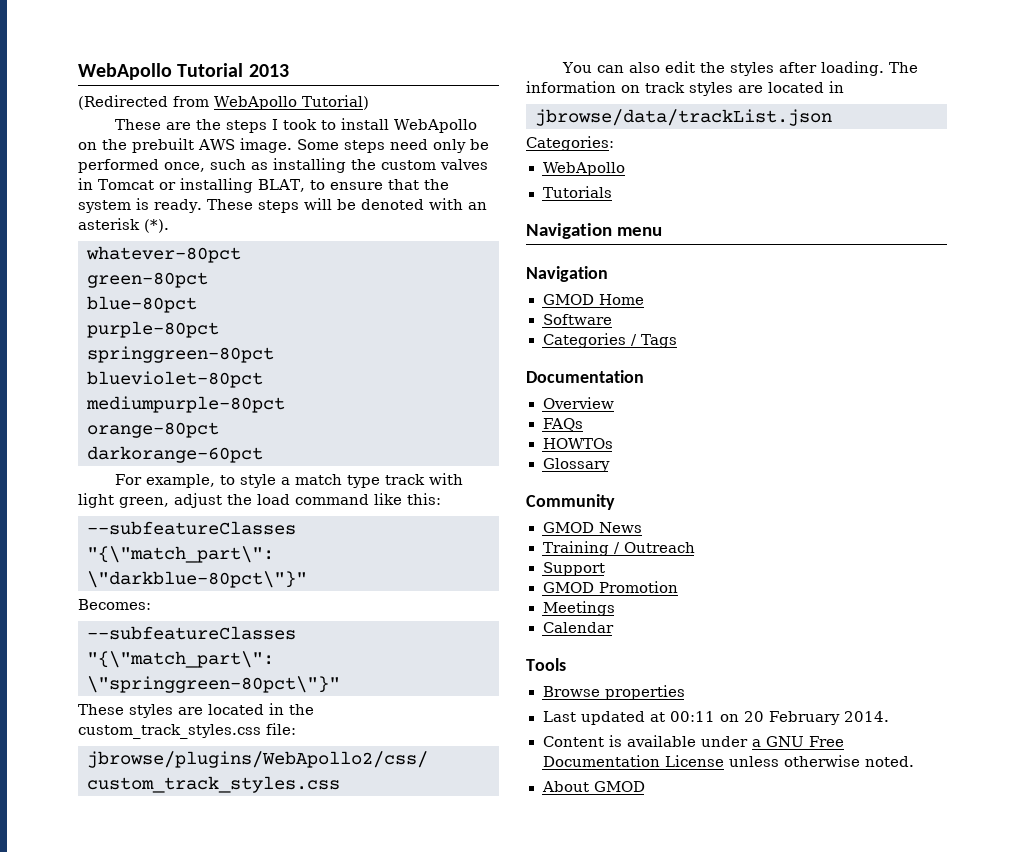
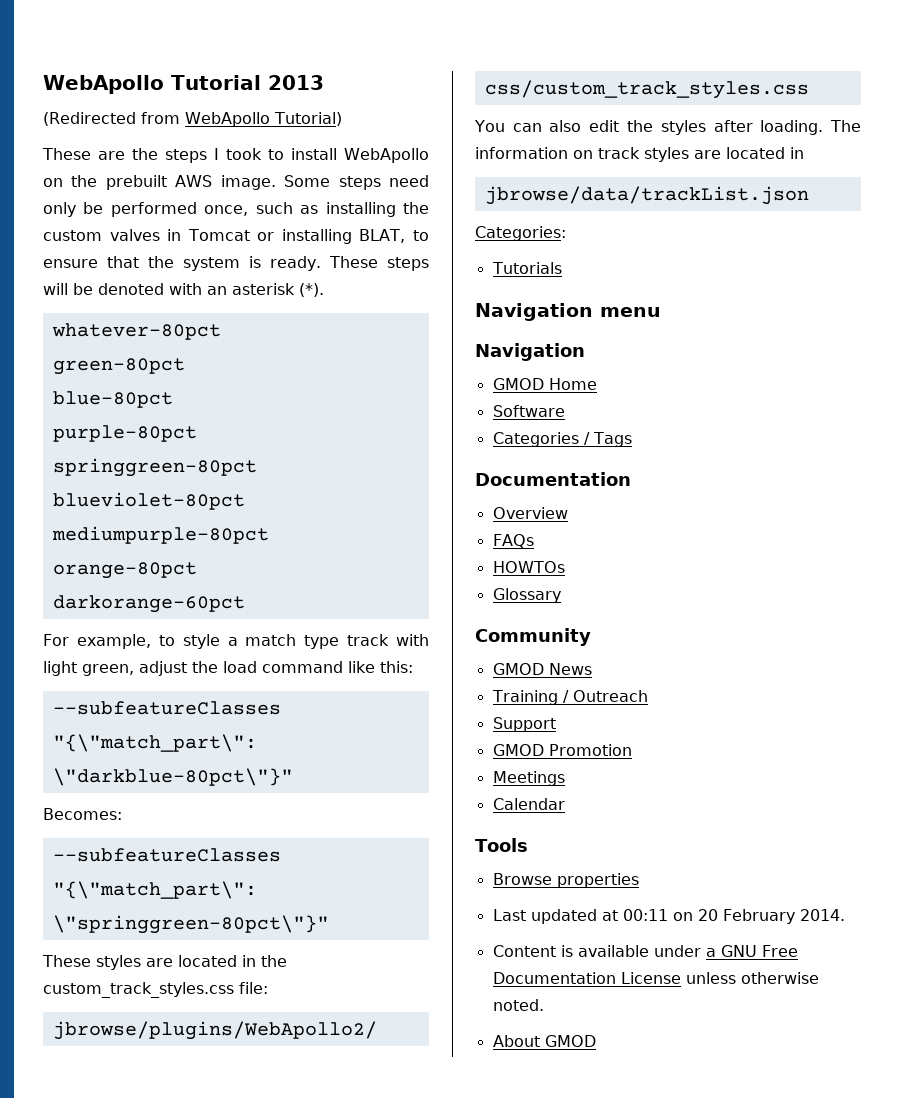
[542,162,626,176] // WebApollo -> (566, 233) none

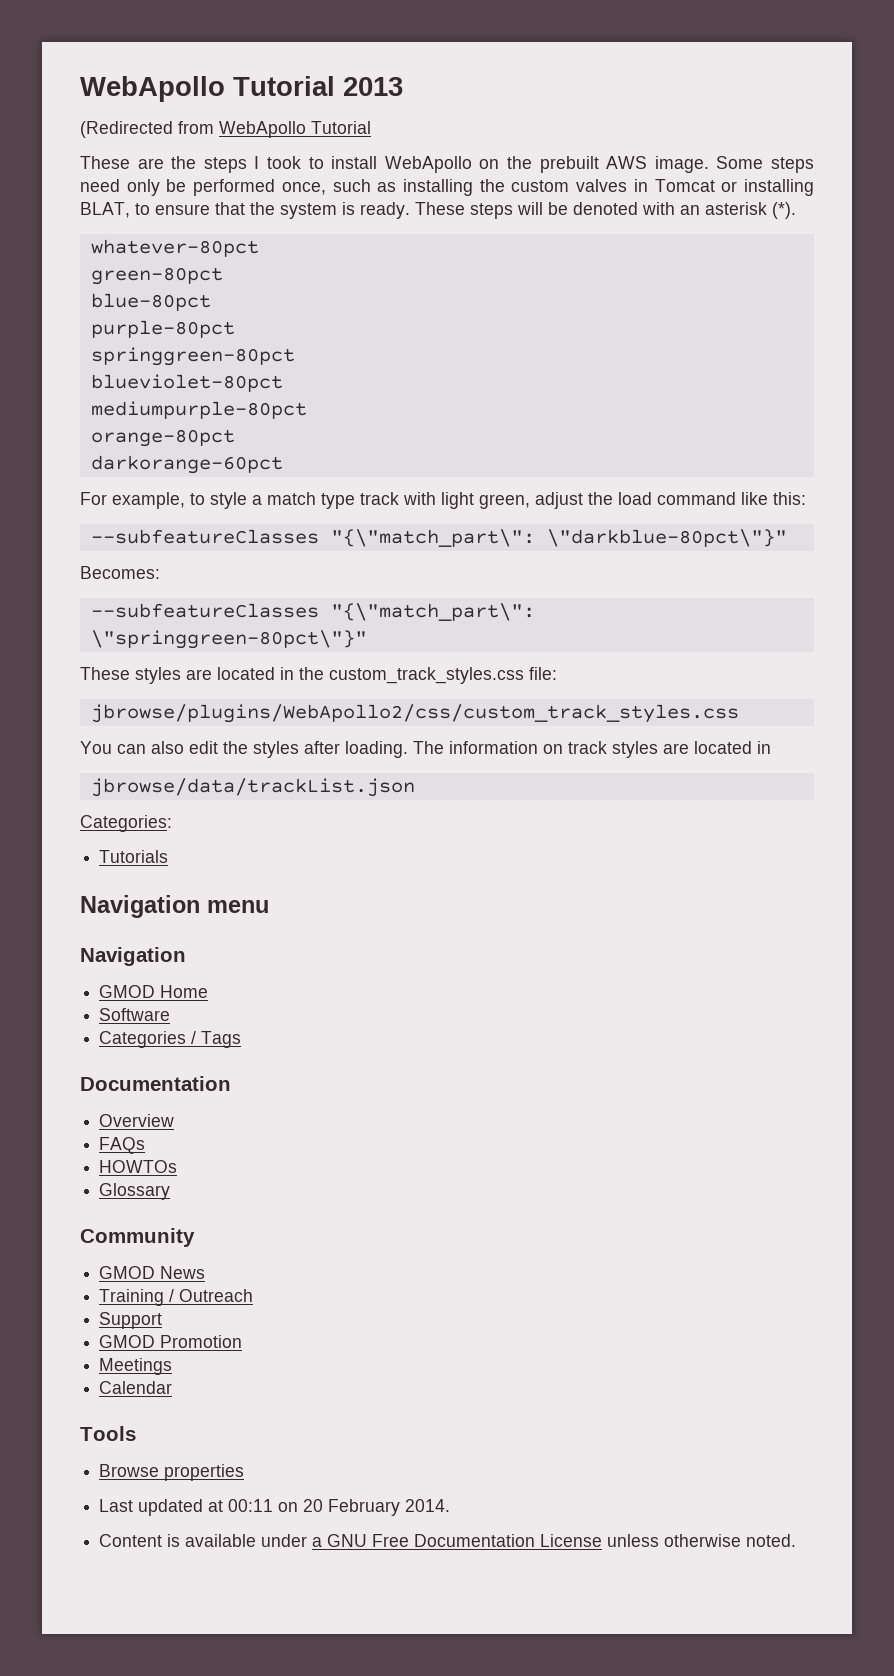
[273,112,342,126] Tutorial) -> [311,121,371,134] Tutorial
[492,1035,596,1047] // About GMOD -> (797, 1540) none

